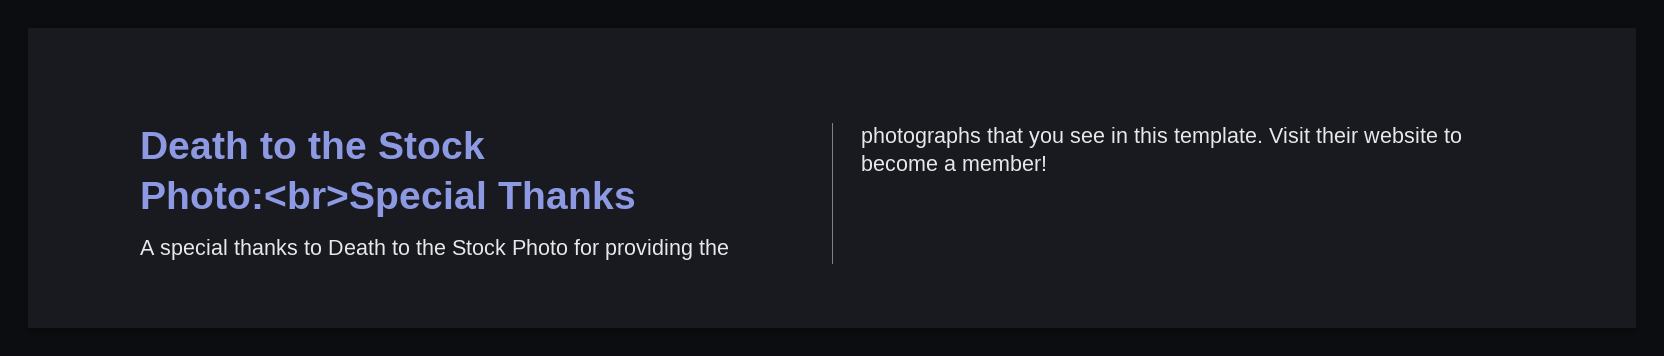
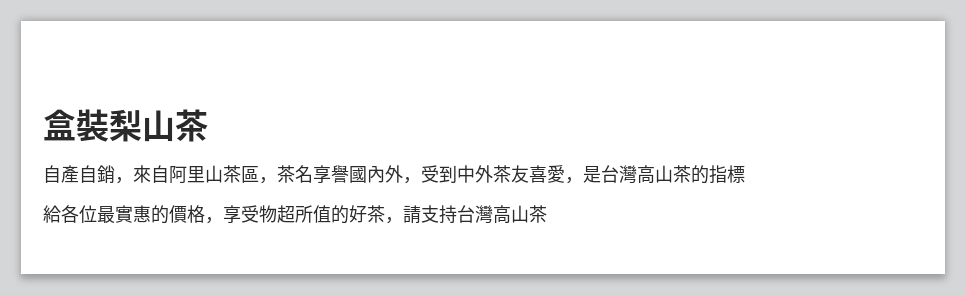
[140,131,485,159] [140,181,636,217] [140,239,729,260] [861,127,1462,148] [861,155,1047,171] Death to the Stock Photo:<br>Special Thanks // A special thanks to Death to the Stock Photo for providing the photographs that you see in this template. Visit their website to become a member! -> [43,109,208,142] [43,165,745,184] [43,205,547,224] 盒裝梨山茶 // 自產自銷，來自阿里山茶區，茶名享譽國內外，受到中外茶友喜愛，是台灣高山茶的指標 // 給各位最實惠的價格，享受物超所值的好茶，請支持台灣高山茶

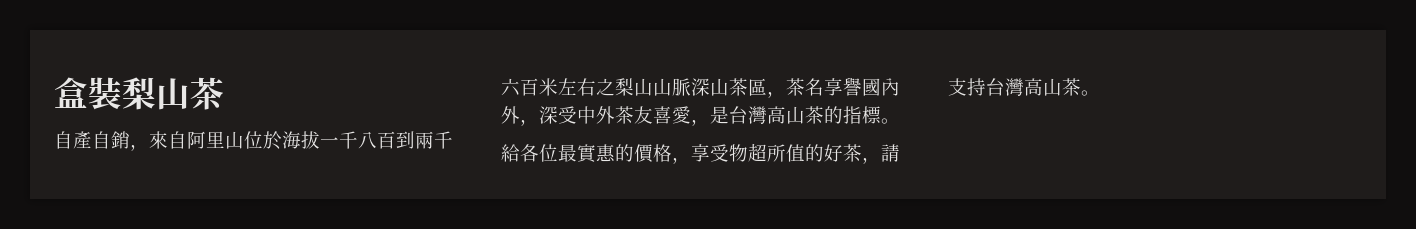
(223, 174) none -> [244,131,453,150] [501,78,729,96] 位於海拔一千八百到兩千六百米左右之梨山山脈深山
[421,165,457,183] 受到 -> [539,106,577,124] 深受
(745, 174) none -> [881,118,900,124] 。
(547, 214) none -> [1081,90,1100,96] 。

